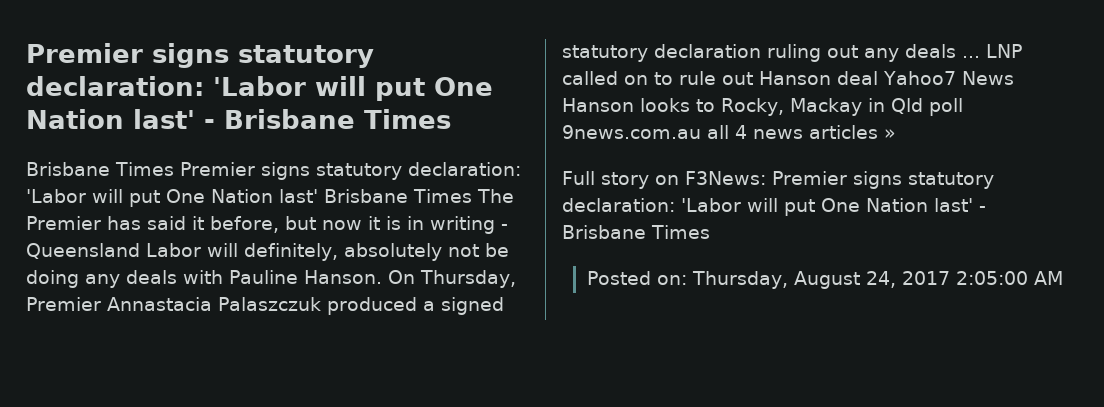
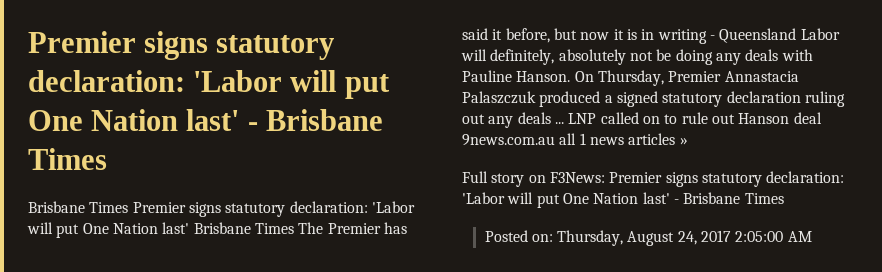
[883,71,1014,85] [562,98,963,116] Yahoo7 News Hanson looks to Rocky, Mackay in Qld poll -> (822, 118) none
[735,125,747,139] 4 -> [579,133,586,145] 1

